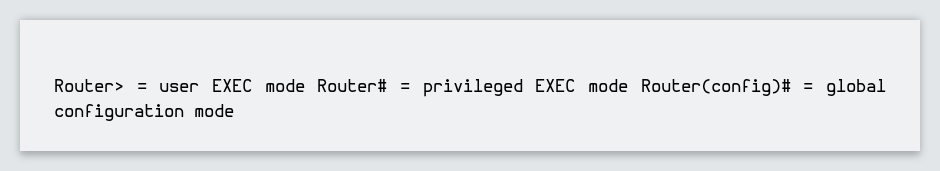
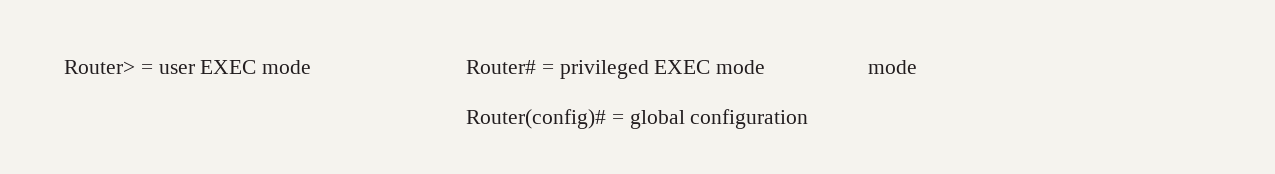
(305, 85) none -> (312, 67) //
(628, 85) none -> (766, 67) //

